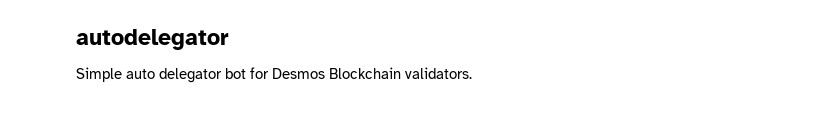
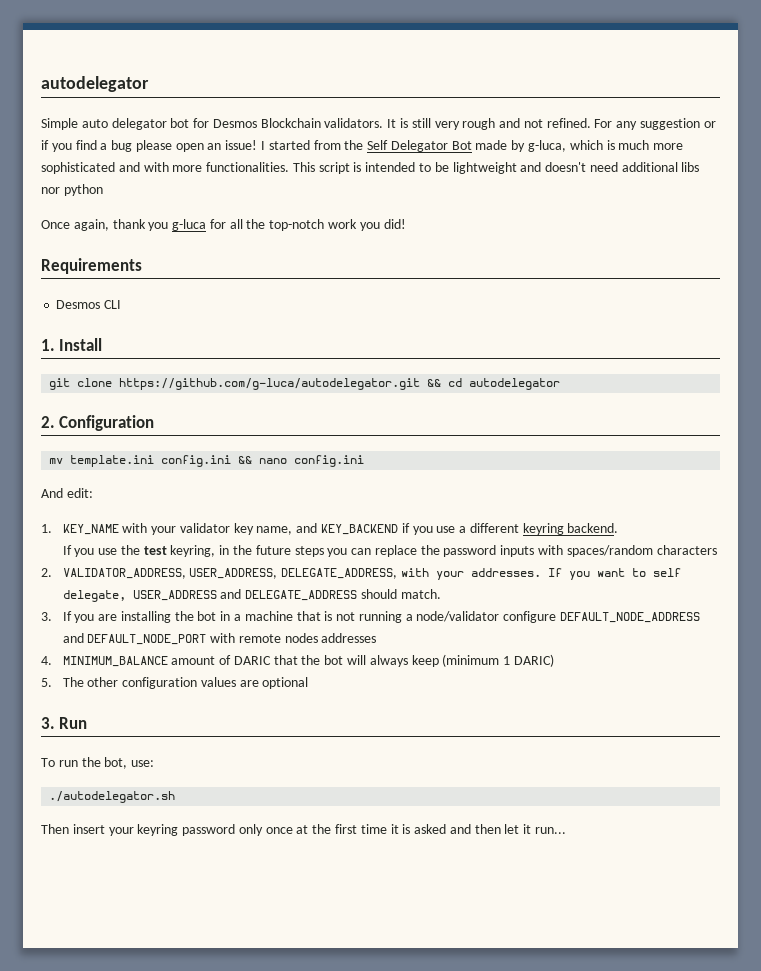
(472, 73) none -> [387,118,716,130] [41,140,684,152] [41,162,700,174] [41,184,103,196] [41,219,406,231] [41,258,142,274] [56,300,122,309] [41,338,103,351] [49,378,561,390] [41,415,155,431] [49,455,365,467] [41,488,93,498] [41,523,619,535] [62,545,717,557] [41,568,681,580] [62,589,441,602] [41,611,701,623] [62,633,377,645] [41,654,554,667] [41,677,309,689] [41,717,88,729] [41,757,155,769] [49,791,176,803] [41,824,567,836] It is still very rough and not refined. For any suggestion or if you find a bug please open an issue! I started from the Self Delegator Bot made by g-luca, which is much more sophisticated and with more functionalities. This script is intended to be lightweight and doesn't need additional libs nor python // Once again, thank you g-luca for all the top-notch work you did! // Requirements // Desmos CLI // 1. Install // git clone https://github.com/g-luca/autodelegator.git && cd autodelegator // 2. Configuration // mv template.ini config.ini && nano config.ini // And edit: // 1. KEY_NAME with your validator key name, and KEY_BACKEND if you use a different keyring backend. // If you use the test keyring, in the future steps you can replace the password inputs with spaces/random characters // 2. VALIDATOR_ADDRESS, USER_ADDRESS, DELEGATE_ADDRESS, with your addresses. If you want to self delegate, USER_ADDRESS and DELEGATE_ADDRESS should match. // 3. If you are installing the bot in a machine that is not running a node/validator configure DEFAULT_NODE_ADDRESS and DEFAULT_NODE_PORT with remote nodes addresses // 4. MINIMUM_BALANCE amount of DARIC that the bot will always keep (minimum 1 DARIC) // 5. The other configuration values are optional // 3. Run // To run the bot, use: // ./autodelegator.sh // Then insert your keyring password only once at the first time it is asked and then let it run...

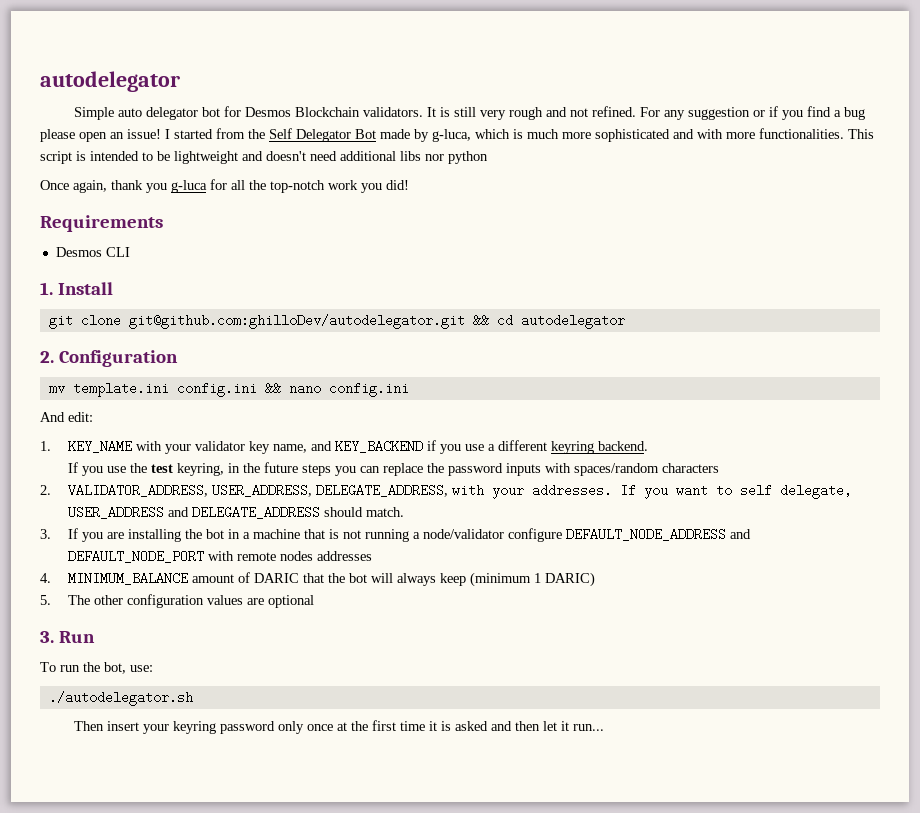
[119,378,421,390] https://github.com/g-luca/autodelegator.git -> [128,314,465,329] git@github.com:ghilloDev/autodelegator.git

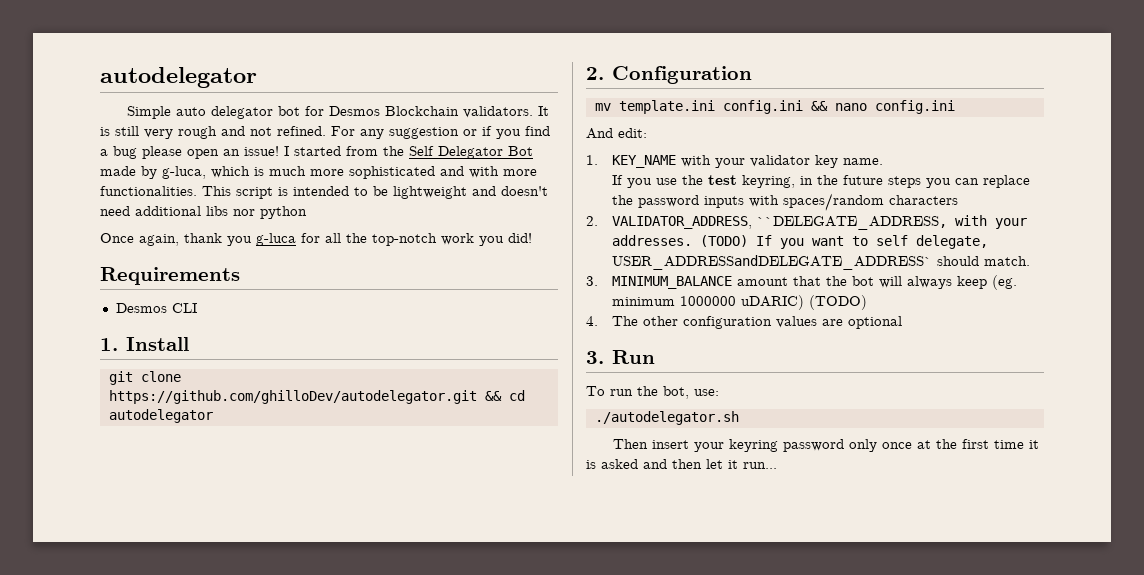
[128,314,465,329] git@github.com:ghilloDev/autodelegator.git -> [108,390,477,404] https://github.com/ghilloDev/autodelegator.git
[273,440,649,454] name, and KEY_BACKEND if you use a different keyring backend. -> [843,158,884,165] name.
[212,484,449,497] USER_ADDRESS, DELEGATE_ADDRESS, -> [757,216,948,230] ``DELEGATE_ADDRESS,
(613, 490) none -> [700,235,749,247] (TODO)
[68,506,321,519] USER_ADDRESS and DELEGATE_ADDRESS -> [612,255,933,270] USER_ADDRESSandDELEGATE_ADDRESS`
[68,528,752,542] [68,550,373,563] [40,572,300,585] If you are installing the bot in a machine that is not running a node/validator configure DEFAULT_NODE_ADDRESS and DEFAULT_NODE_PORT with remote nodes addresses // 4. MINIMUM_BALANCE amount of DARIC -> [612,276,789,289] MINIMUM_BALANCE amount
[470,572,596,587] [40,595,51,605] (minimum 1 DARIC) // 5. -> [992,275,1018,290] [612,295,868,310] [586,316,598,326] (eg. minimum 1000000 uDARIC) (TODO) // 4.

